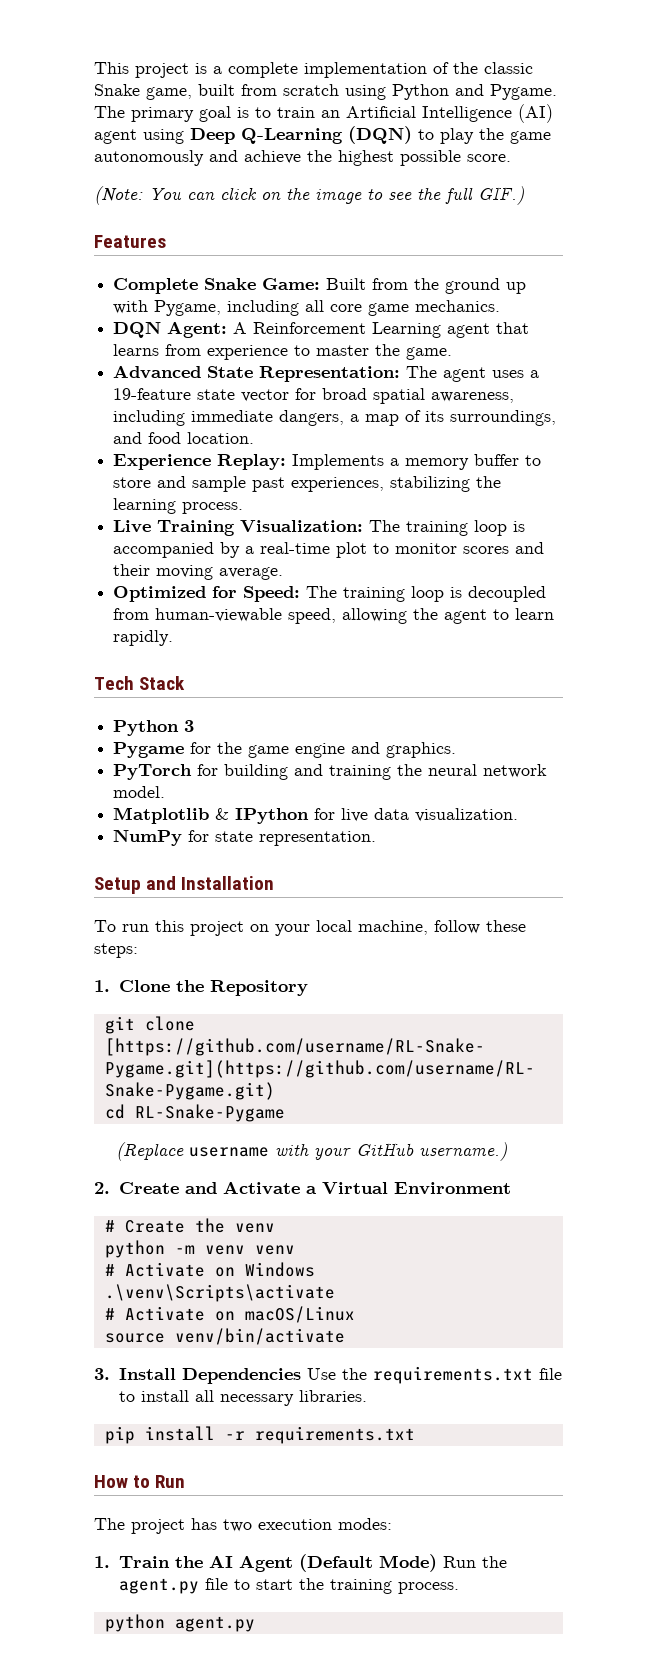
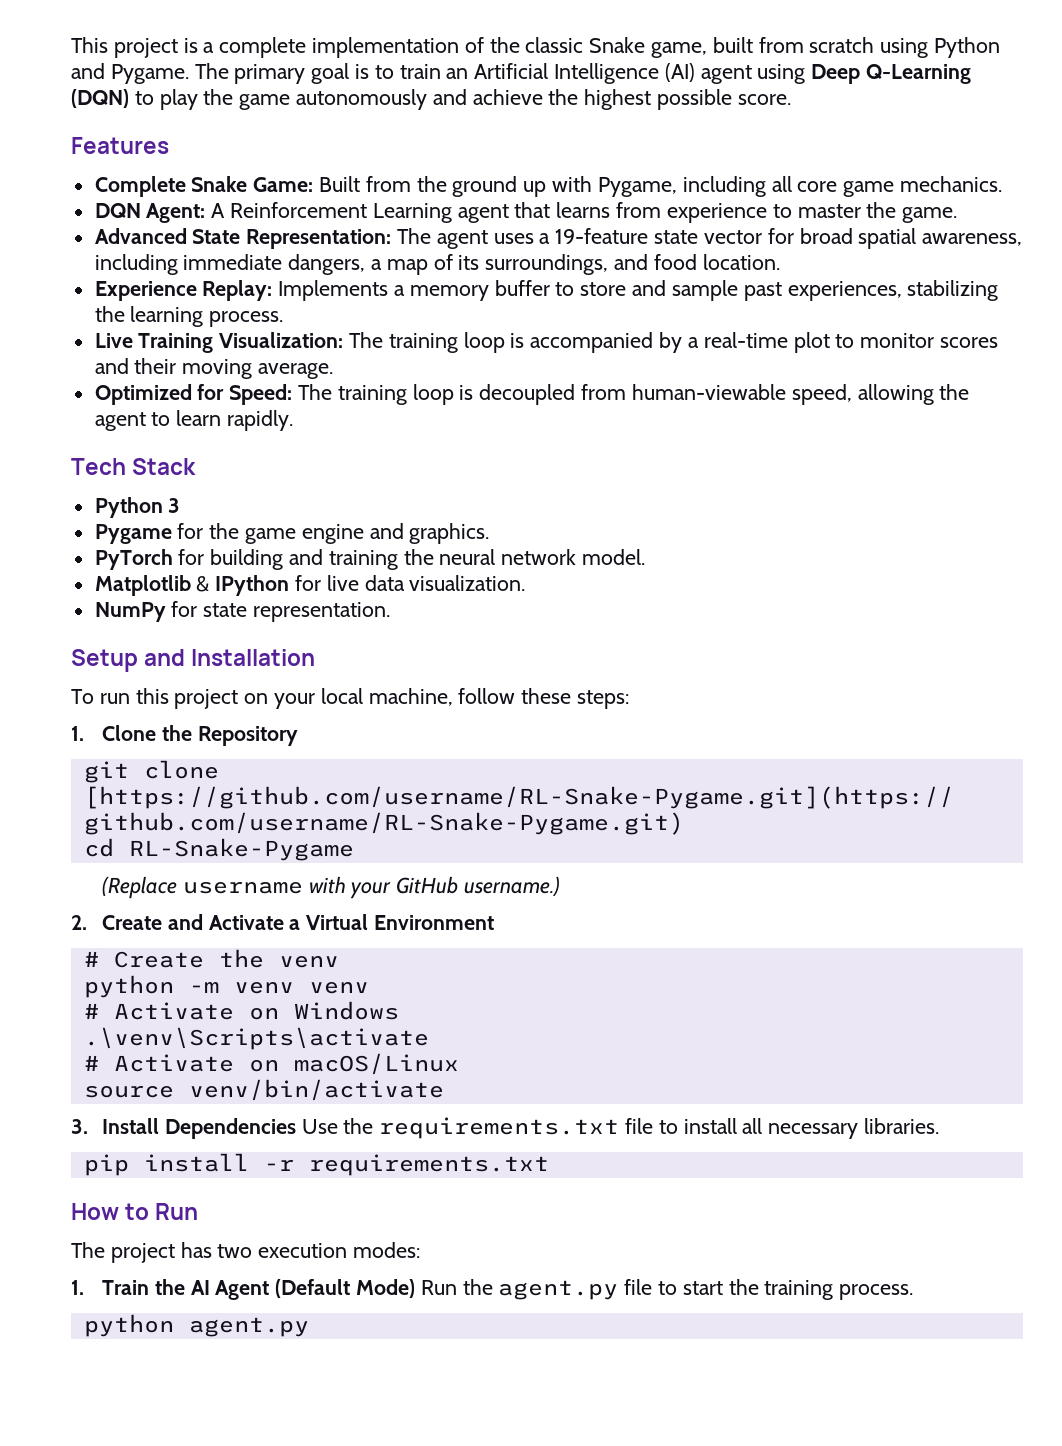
[94,186,524,205] // (Note: You can click on the image to see the full GIF.) -> (791, 99) none

